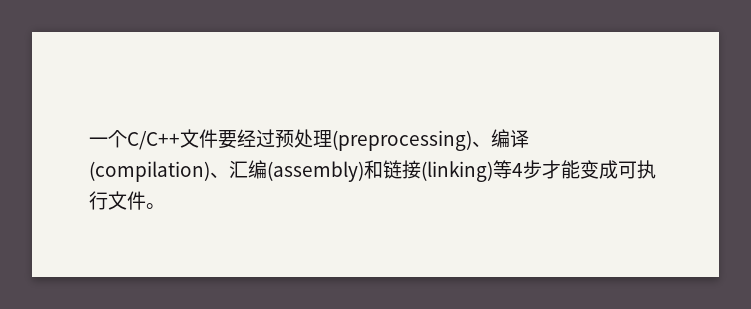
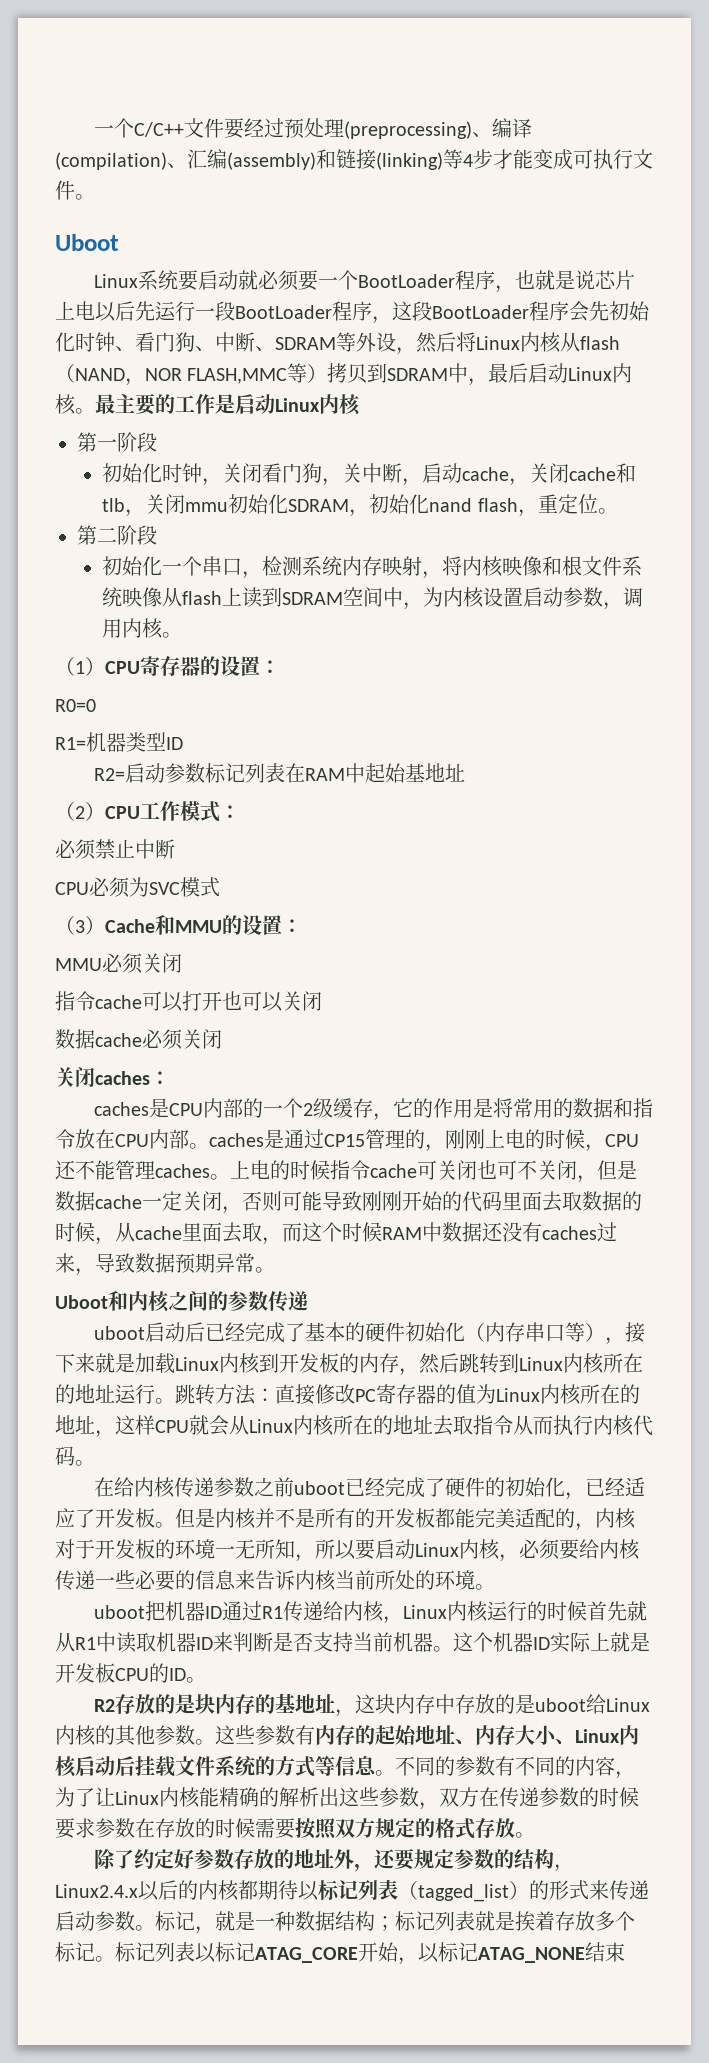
(165, 206) none -> [55,234,119,251] [93,270,635,293] [55,301,650,324] [55,332,620,355] [55,363,633,386] [55,394,361,415] [77,432,157,452] [102,463,637,486] [102,494,618,517] [77,525,157,545] [102,556,643,579] [102,587,644,610] [102,618,183,639] [55,656,280,676] [55,699,96,712] [55,732,183,752] [93,763,465,783] [55,801,240,822] [55,839,175,860] [55,877,220,898] [55,915,302,935] [55,953,182,974] [55,991,322,1012] [55,1029,222,1050] [55,1067,170,1087] [93,1098,653,1121] [55,1129,639,1152] [55,1160,637,1183] [55,1191,642,1214] [55,1222,617,1245] [55,1253,275,1276] [55,1291,308,1312] [93,1322,645,1345] [55,1353,643,1376] [55,1384,640,1405] [55,1415,653,1438] [55,1446,95,1466] [93,1477,645,1500] [55,1508,636,1531] [55,1539,640,1562] [55,1570,495,1591] [93,1601,647,1624] [55,1632,650,1653] [55,1663,206,1683] [93,1693,650,1717] [55,1725,639,1746] [55,1755,635,1779] [55,1787,639,1810] [55,1818,535,1840] [93,1849,574,1872] [55,1880,649,1902] [55,1911,635,1934] [55,1942,625,1965] // Uboot // Linux系统要启动就必须要一个BootLoader程序，也就是说芯片上电以后先运行一段BootLoader程序，这段BootLoader程序会先初始化时钟、看门狗、中断、SDRAM等外设，然后将Linux内核从flash（NAND，NOR FLASH,MMC等）拷贝到SDRAM中，最后启动Linux内核。最主要的工作是启动Linux内核 // 第一阶段 // 初始化时钟，关闭看门狗，关中断，启动cache，关闭cache和tlb，关闭mmu初始化SDRAM，初始化nand flash，重定位。 // 第二阶段 // 初始化一个串口，检测系统内存映射，将内核映像和根文件系统映像从flash上读到SDRAM空间中，为内核设置启动参数，调用内核。 // （1）CPU寄存器的设置： // R0=0 // R1=机器类型ID // R2=启动参数标记列表在RAM中起始基地址 // （2）CPU工作模式： // 必须禁止中断 // CPU必须为SVC模式 // （3）Cache和MMU的设置： // MMU必须关闭 // 指令cache可以打开也可以关闭 // 数据cache必须关闭 // 关闭caches： // caches是CPU内部的一个2级缓存，它的作用是将常用的数据和指令放在CPU内部。caches是通过CP15管理的，刚刚上电的时候，CPU还不能管理caches。上电的时候指令cache可关闭也可不关闭，但是数据cache一定关闭，否则可能导致刚刚开始的代码里面去取数据的时候，从cache里面去取，而这个时候RAM中数据还没有caches过来，导致数据预期异常。 // Uboot和内核之间的参数传递 // uboot启动后已经完成了基本的硬件初始化（内存串口等），接下来就是加载Linux内核到开发板的内存，然后跳转到Linux内核所在的地址运行。跳转方法：直接修改PC寄存器的值为Linux内核所在的地址，这样CPU就会从Linux内核所在的地址去取指令从而执行内核代码。 // 在给内核传递参数之前uboot已经完成了硬件的初始化，已经适应了开发板。但是内核并不是所有的开发板都能完美适配的，内核对于开发板的环境一无所知，所以要启动Linux内核，必须要给内核传递一些必要的信息来告诉内核当前所处的环境。 // uboot把机器ID通过R1传递给内核，Linux内核运行的时候首先就从R1中读取机器ID来判断是否支持当前机器。这个机器ID实际上就是开发板CPU的ID。 // R2存放的是块内存的基地址，这块内存中存放的是uboot给Linux内核的其他参数。这些参数有内存的起始地址、内存大小、Linux内核启动后挂载文件系统的方式等信息。不同的参数有不同的内容，为了让Linux内核能精确的解析出这些参数，双方在传递参数的时候要求参数在存放的时候需要按照双方规定的格式存放。 // 除了约定好参数存放的地址外，还要规定参数的结构，Linux2.4.x以后的内核都期待以标记列表（tagged_list）的形式来传递启动参数。标记，就是一种数据结构；标记列表就是挨着存放多个标记。标记列表以标记ATAG_CORE开始，以标记ATAG_NONE结束

